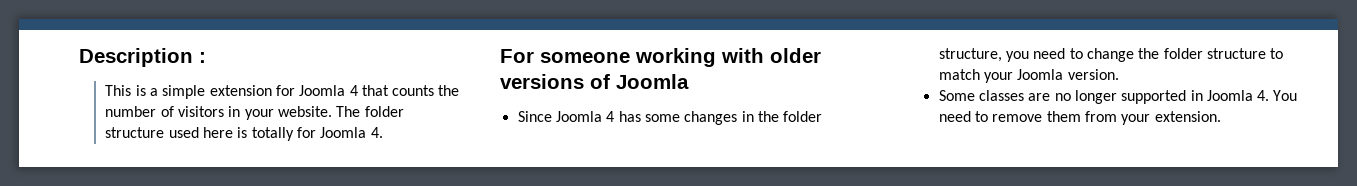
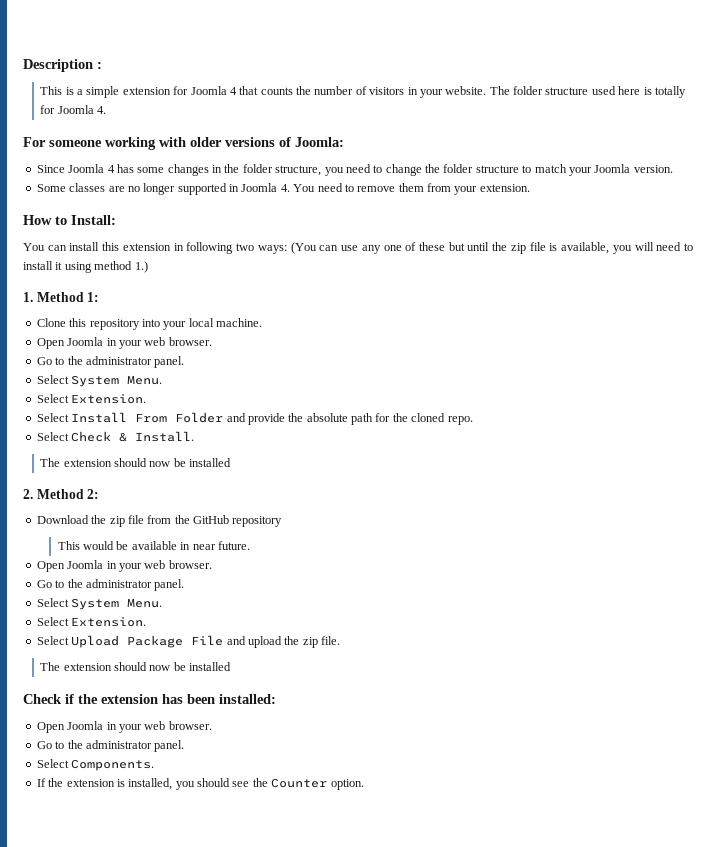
[616,74,689,89] Joomla -> [295,137,344,147] Joomla:
(1221, 116) none -> [23,215,116,225] [23,242,694,254] [23,261,148,273] [23,292,100,302] [36,318,262,330] [36,337,212,349] [36,356,185,368] [36,375,163,387] [36,394,147,404] [36,412,473,425] [36,431,195,442] [40,458,232,467] [23,489,100,499] [36,515,283,527] [57,541,250,550] [36,560,212,572] [36,579,185,591] [36,598,163,610] [36,617,147,627] [36,635,340,648] [40,662,232,671] [23,694,276,704] [36,721,212,733] [36,740,185,752] [36,759,155,771] [36,778,364,790] // How to Install: // You can install this extension in following two ways: (You can use any one of these but until the zip file is available, you will need to install it using method 1.) // 1. Method 1: // Clone this repository into your local machine. // Open Joomla in your web browser. // Go to the administrator panel. // Select System Menu. // Select Extension. // Select Install From Folder and provide the absolute path for the cloned repo. // Select Check & Install. // The extension should now be installed // 2. Method 2: // Download the zip file from the GitHub repository // This would be available in near future. // Open Joomla in your web browser. // Go to the administrator panel. // Select System Menu. // Select Extension. // Select Upload Package File and upload the zip file. // The extension should now be installed // Check if the extension has been installed: // Open Joomla in your web browser. // Go to the administrator panel. // Select Components. // If the extension is installed, you should see the Counter option.

